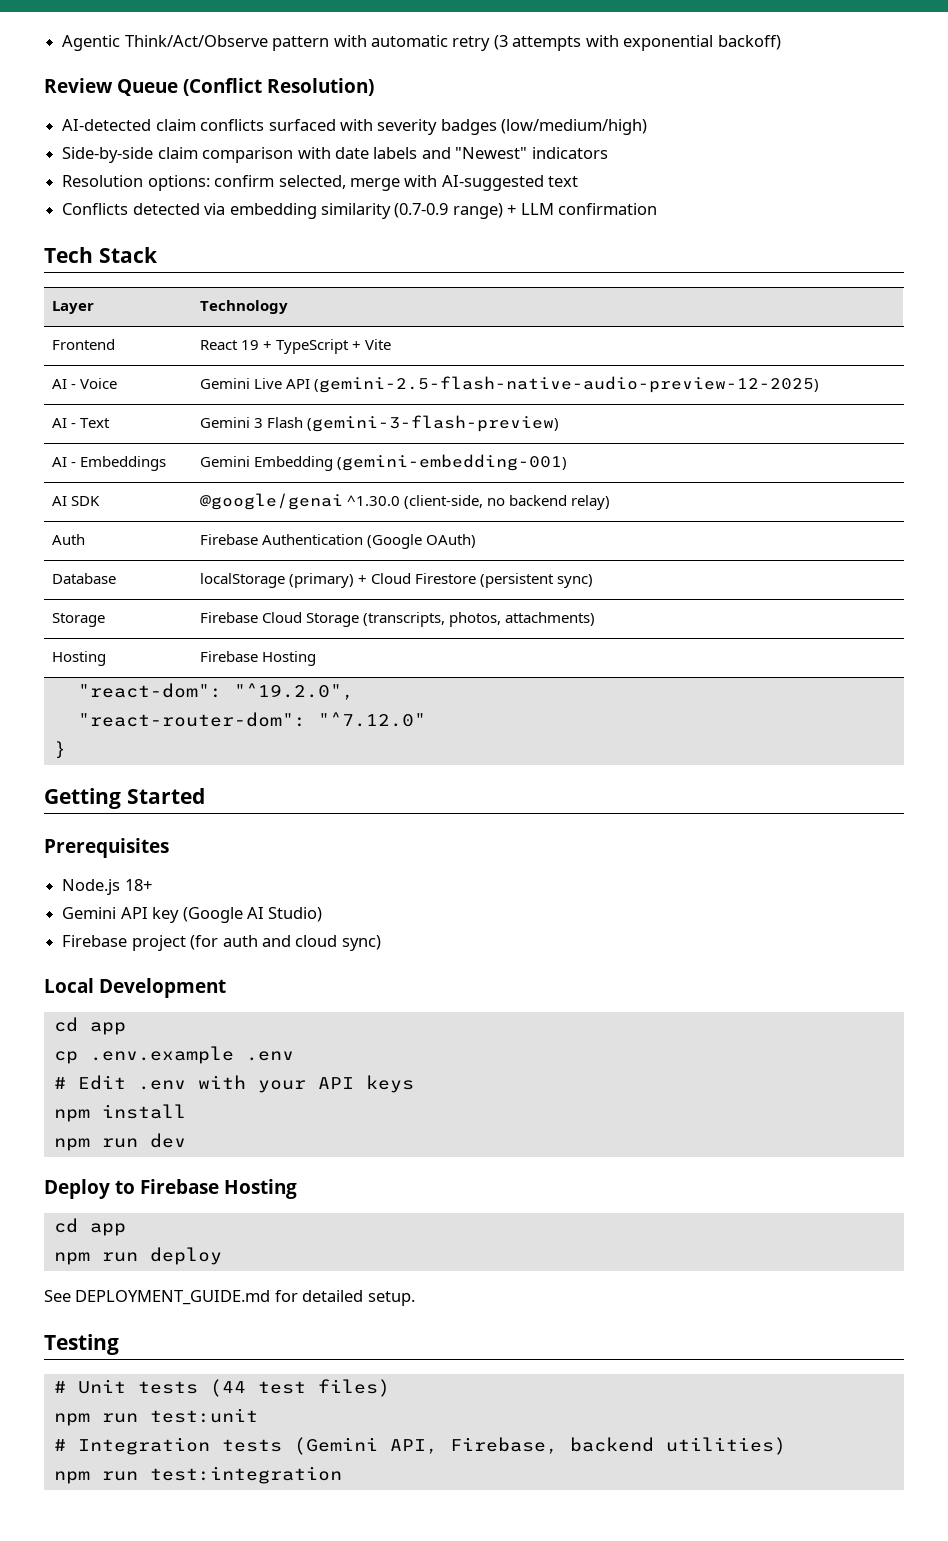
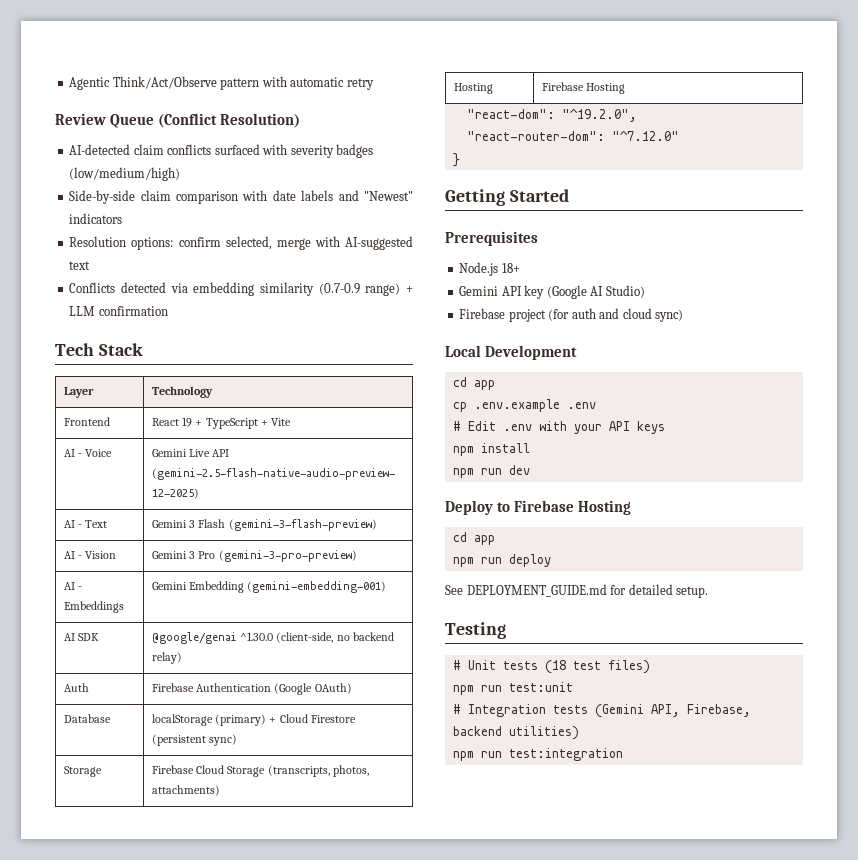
[493,35,781,51] (3 attempts with exponential backoff) -> (374, 84) none
(560, 423) none -> [64,551,117,559] [152,550,357,562] // AI - Vision | Gemini 3 Pro (gemini-3-pro-preview)
[209,1379,246,1397] (44 -> [544,660,566,674] (18

